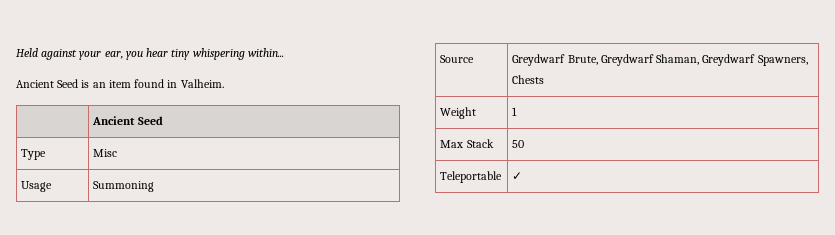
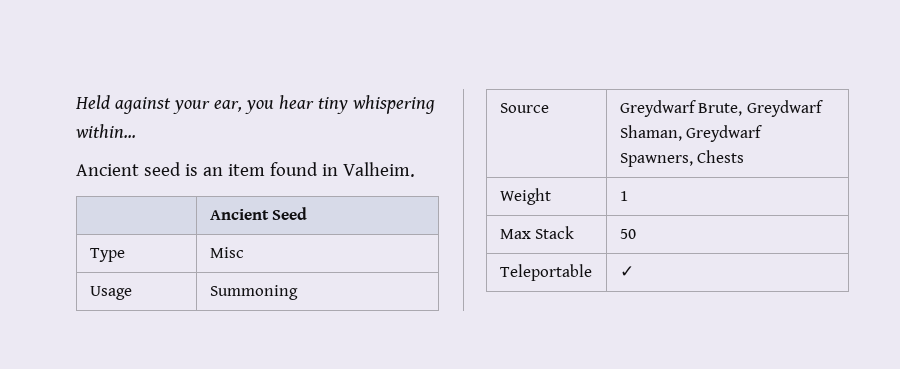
[57,79,79,88] Seed -> [143,162,181,176] seed

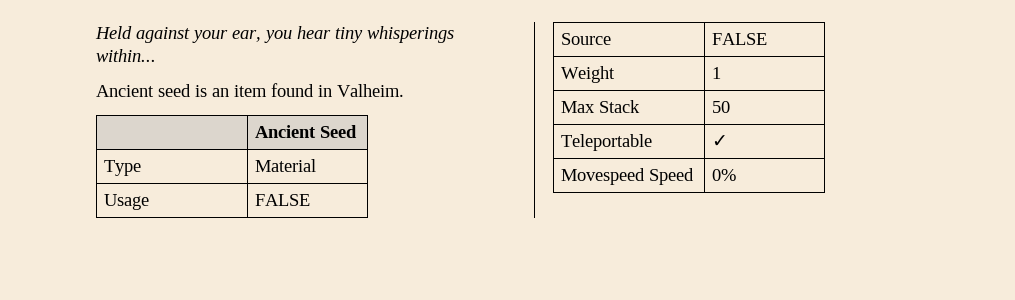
[351,95,435,114] whispering -> [367,26,454,43] whisperings
[209,247,244,258] Misc -> [255,159,317,172] Material
[209,285,298,300] Summoning -> [255,194,311,206] FALSE
[619,100,823,117] [619,125,763,142] [619,150,745,167] Greydwarf Brute, Greydwarf Shaman, Greydwarf Spawners, Chests -> [712,33,768,45] FALSE
(634, 271) none -> [561,168,695,185] [712,169,737,181] // Movespeed Speed | 0%

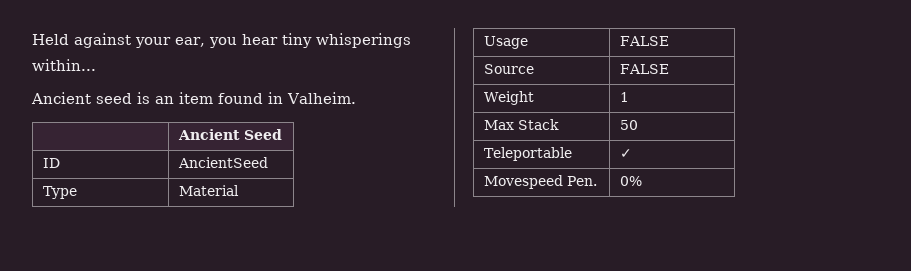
(358, 131) none -> [42,158,60,168] [177,157,268,168] // ID | AncientSeed
[649,168,695,185] Speed -> [566,176,597,186] Pen.

